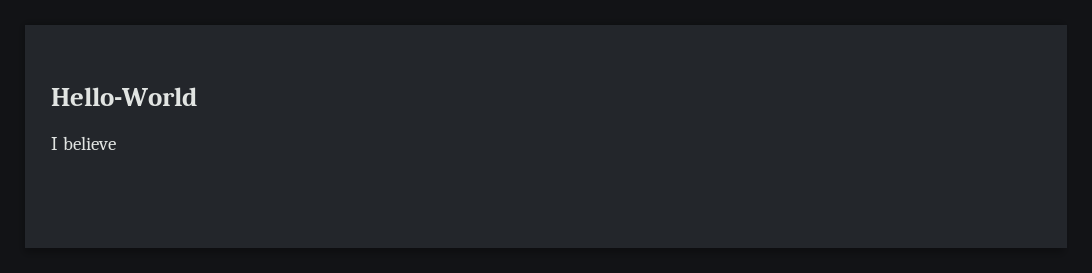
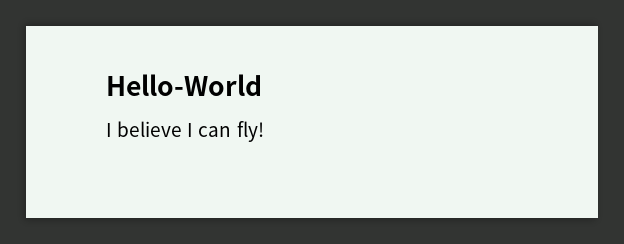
(117, 143) none -> [187,121,264,142] I can fly!

